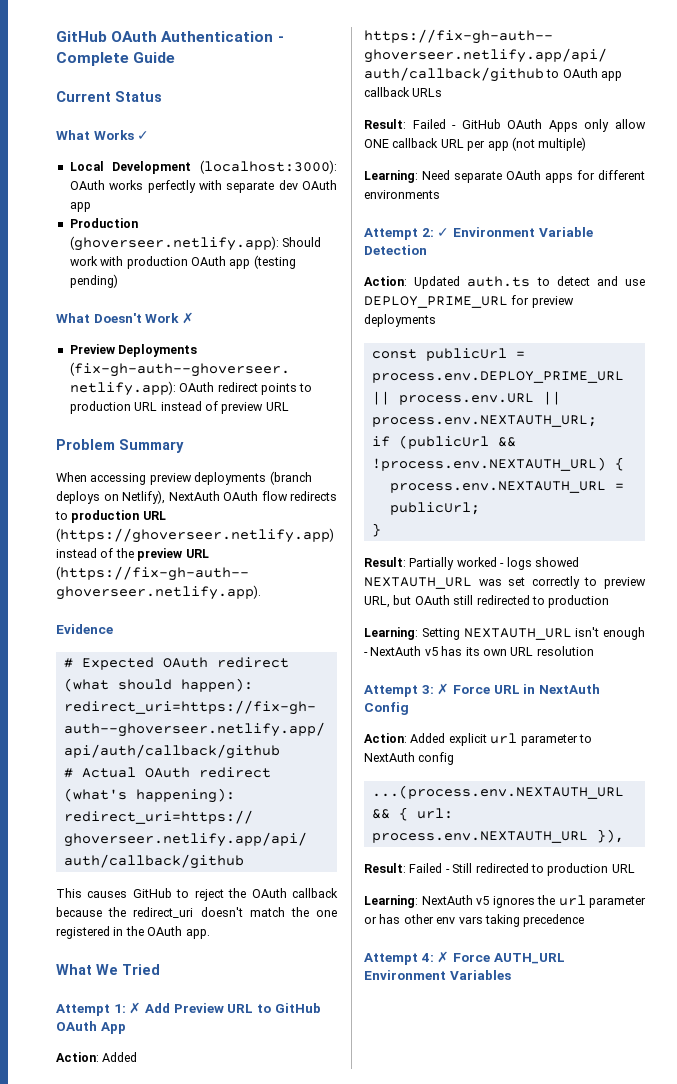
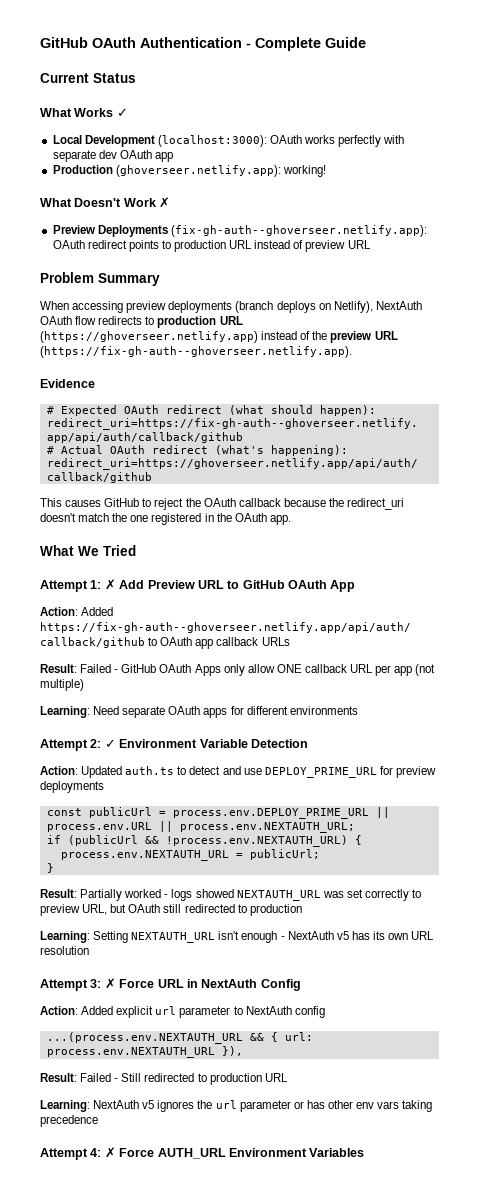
[282,237,322,247] [69,255,296,269] [69,274,118,288] Should work with production OAuth app (testing pending) -> [282,165,326,177] working!

